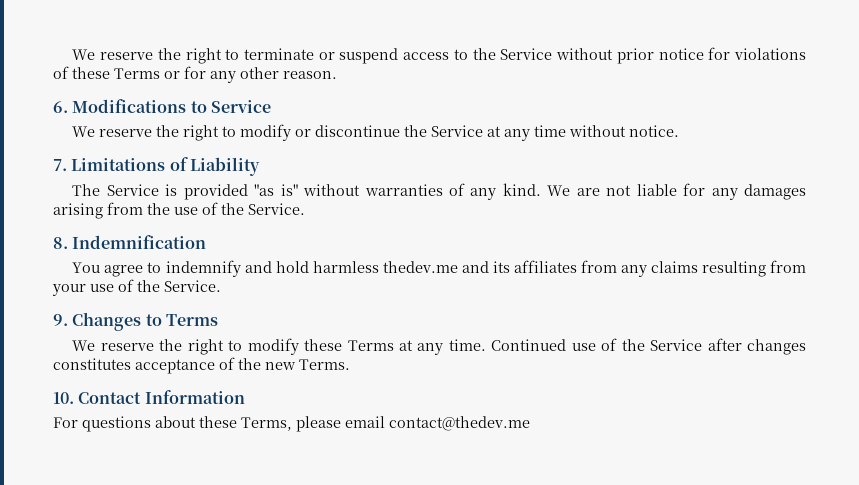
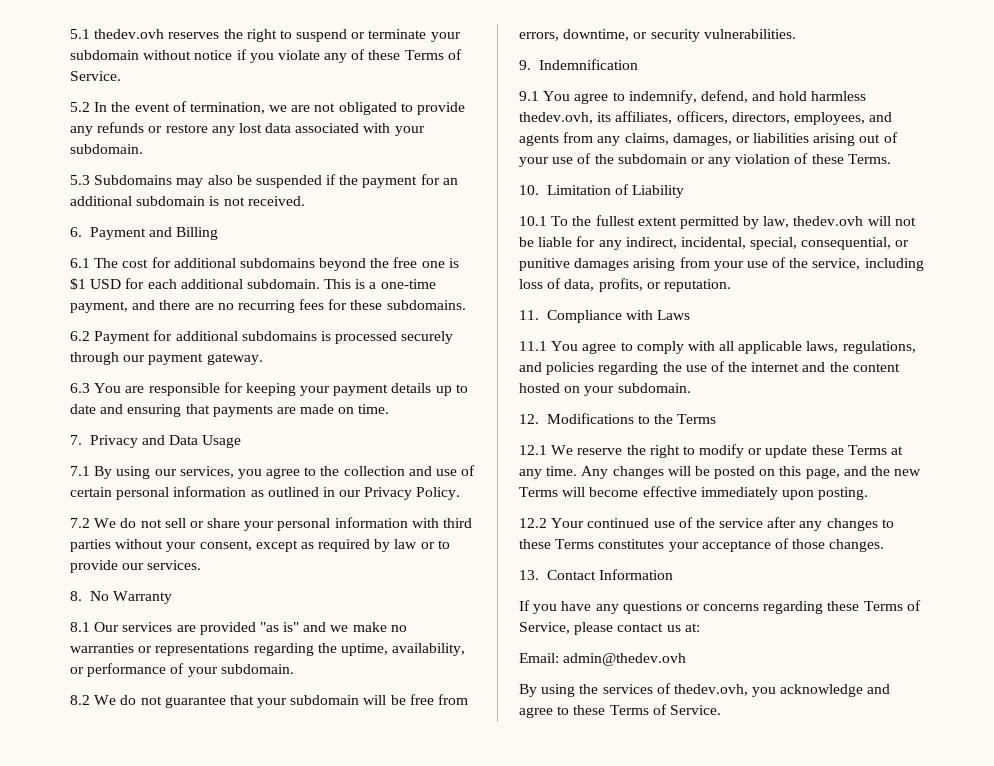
[72,47,806,64] [53,66,337,83] [53,99,271,113] We reserve the right to terminate or suspend access to the Service without prior notice for violations of these Terms or for any other reason. // 6. Modifications to Service // -> [70,29,461,42] [70,49,462,63] [70,71,121,81] [70,101,466,115] [70,122,425,136] [70,144,143,154] [70,174,458,188] [70,196,305,206] [70,227,219,240] [70,257,459,271] [70,278,436,290] [70,299,466,313] [70,330,454,344] [70,352,263,365] [70,382,468,396] [70,404,390,417] [70,435,242,448] [70,465,476,479] [70,486,461,500] [70,517,473,531] [70,539,450,552] [70,560,202,573] [70,591,172,604] [70,622,407,635] [70,643,466,656] [70,663,294,677] [70,694,469,708] [519,29,796,42] [519,59,638,70] [519,90,867,104] [519,111,893,125] [519,132,898,146] [519,153,891,167] [519,184,685,198] [519,215,916,229] [519,236,910,250] [519,257,924,271] [519,278,731,292] [519,310,691,323] [519,341,916,354] [519,361,900,375] [519,383,691,396] [519,413,717,424] [519,445,547,455] 5.1 thedev.ovh reserves the right to suspend or terminate your subdomain without notice if you violate any of these Terms of Service. // 5.2 In the event of termination, we are not obligated to provide any refunds or restore any lost data associated with your subdomain. // 5.3 Subdomains may also be suspended if the payment for an additional subdomain is not received. // 6. Payment and Billing // 6.1 The cost for additional subdomains beyond the free one is $1 USD for each additional subdomain. This is a one-time payment, and there are no recurring fees for these subdomains. // 6.2 Payment for additional subdomains is processed securely through our payment gateway. // 6.3 You are responsible for keeping your payment details up to date and ensuring that payments are made on time. // 7. Privacy and Data Usage // 7.1 By using our services, you agree to the collection and use of certain personal information as outlined in our Privacy Policy. // 7.2 We do not sell or share your personal information with third parties without your consent, except as required by law or to provide our services. // 8. No Warranty // 8.1 Our services are provided "as is" and we make no warranties or representations regarding the uptime, availability, or performance of your subdomain. // 8.2 We do not guarantee that your subdomain will be free from errors, downtime, or security vulnerabilities. // 9. Indemnification // 9.1 You agree to indemnify, defend, and hold harmless thedev.ovh, its affiliates, officers, directors, employees, and agents from any claims, damages, or liabilities arising out of your use of the subdomain or any violation of these Terms. // 10. Limitation of Liability // 10.1 To the fullest extent permitted by law, thedev.ovh will not be liable for any indirect, incidental, special, consequential, or punitive damages arising from your use of the service, including loss of data, profits, or reputation. // 11. Compliance with Laws // 11.1 You agree to comply with all applicable laws, regulations, and policies regarding the use of the internet and the content hosted on your subdomain. // 12. Modifications to the Terms // 12.1
[315,125,680,141] [53,157,260,176] [72,183,807,200] [53,202,305,219] [53,235,207,249] [72,260,806,277] [52,279,221,296] [53,312,218,331] [72,338,299,355] discontinue the Service at any time without notice. // 7. Limitations of Liability // The Service is provided "as is" without warranties of any kind. We are not liable for any damages arising from the use of the Service. // 8. Indemnification // You agree to indemnify and hold harmless thedev.me and its affiliates from any claims resulting from your use of the Service. // 9. Changes to Terms // We reserve the right to modify -> [765,445,808,458] update
[491,338,807,355] [53,357,350,374] [53,390,245,404] [53,416,530,432] Continued use of the Service after changes constitutes acceptance of the new Terms. // 10. Contact Information // For questions about these Terms, please email contact@thedev.me -> [581,466,922,479] [519,486,869,500] [519,517,894,531] [519,538,885,552] [519,569,673,580] [519,600,921,614] [519,622,700,635] [519,653,687,666] [519,683,891,697] [519,704,721,718] Any changes will be posted on this page, and the new Terms will become effective immediately upon posting. // 12.2 Your continued use of the service after any changes to these Terms constitutes your acceptance of those changes. // 13. Contact Information // If you have any questions or concerns regarding these Terms of Service, please contact us at: // Email: admin@thedev.ovh // By using the services of thedev.ovh, you acknowledge and agree to these Terms of Service.

